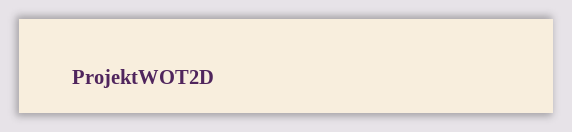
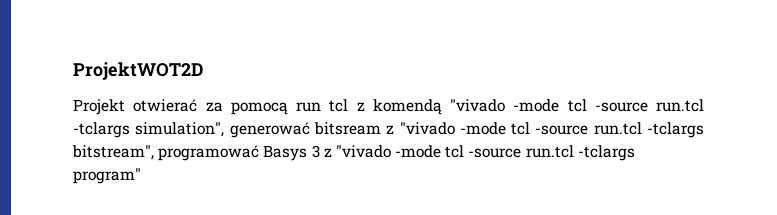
(214, 78) none -> [73,99,704,115] [73,122,704,138] [72,145,635,161] [73,168,141,184] // Projekt otwierać za pomocą run tcl z komendą "vivado -mode tcl -source run.tcl -tclargs simulation", generować bitsream z "vivado -mode tcl -source run.tcl -tclargs bitstream", programować Basys 3 z "vivado -mode tcl -source run.tcl -tclargs program"

